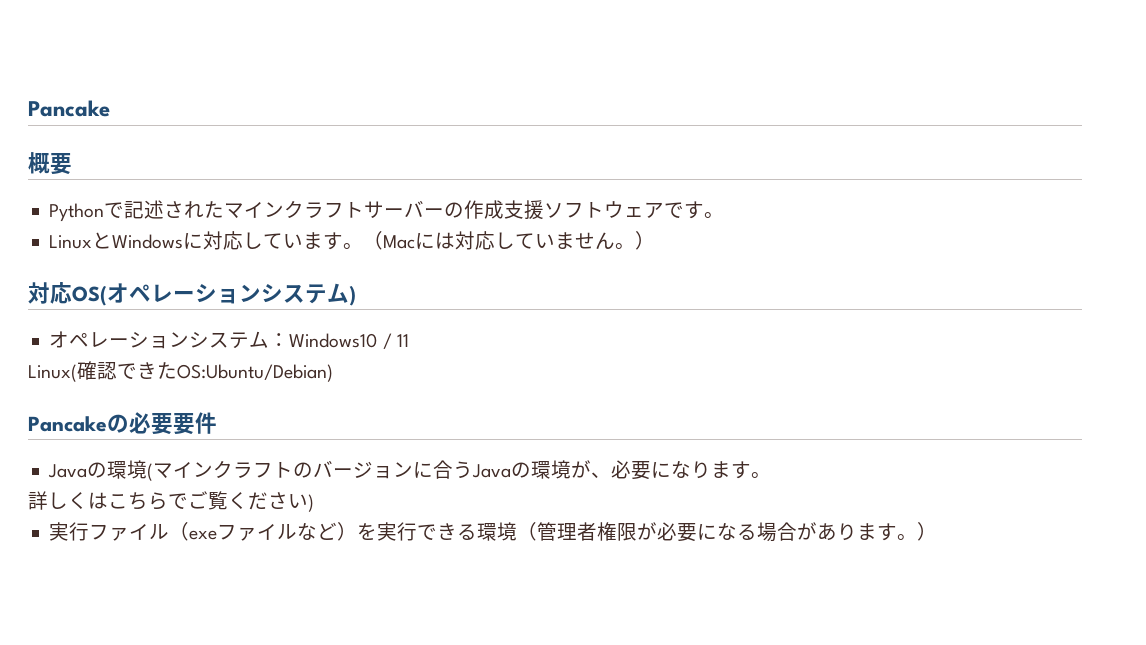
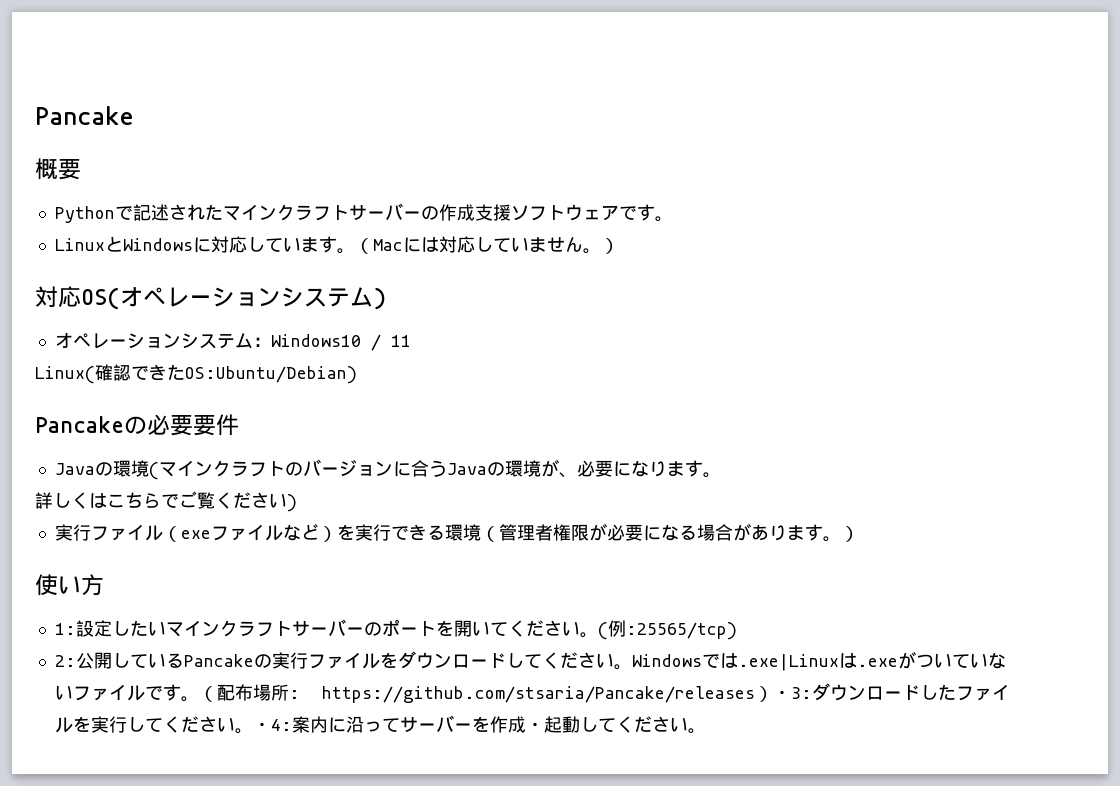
(938, 531) none -> [35,574,104,596] [54,619,737,640] [54,651,1006,671] [54,683,1010,703] [54,715,706,734] // 使い方 // 1:設定したいマインクラフトサーバーのポートを開いてください。(例:25565/tcp) // 2:公開しているPancakeの実行ファイルをダウンロードしてください。Windowsでは.exe|Linuxは.exeがついていないファイルです。（配布場所: https://github.com/stsaria/Pancake/releases）・3:ダウンロードしたファイルを実行してください。・4:案内に沿ってサーバーを作成・起動してください。

